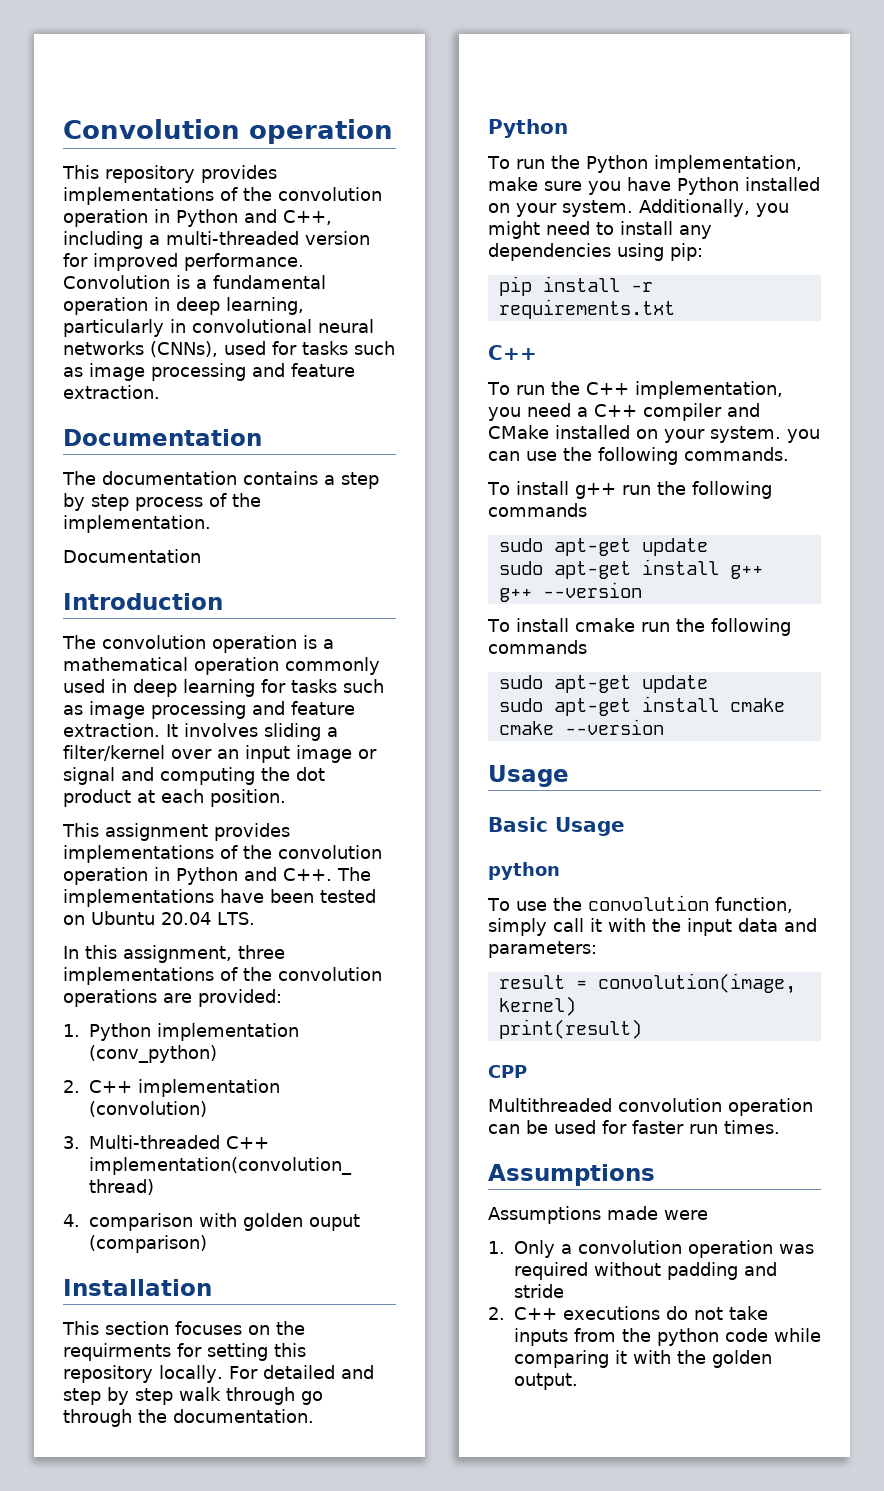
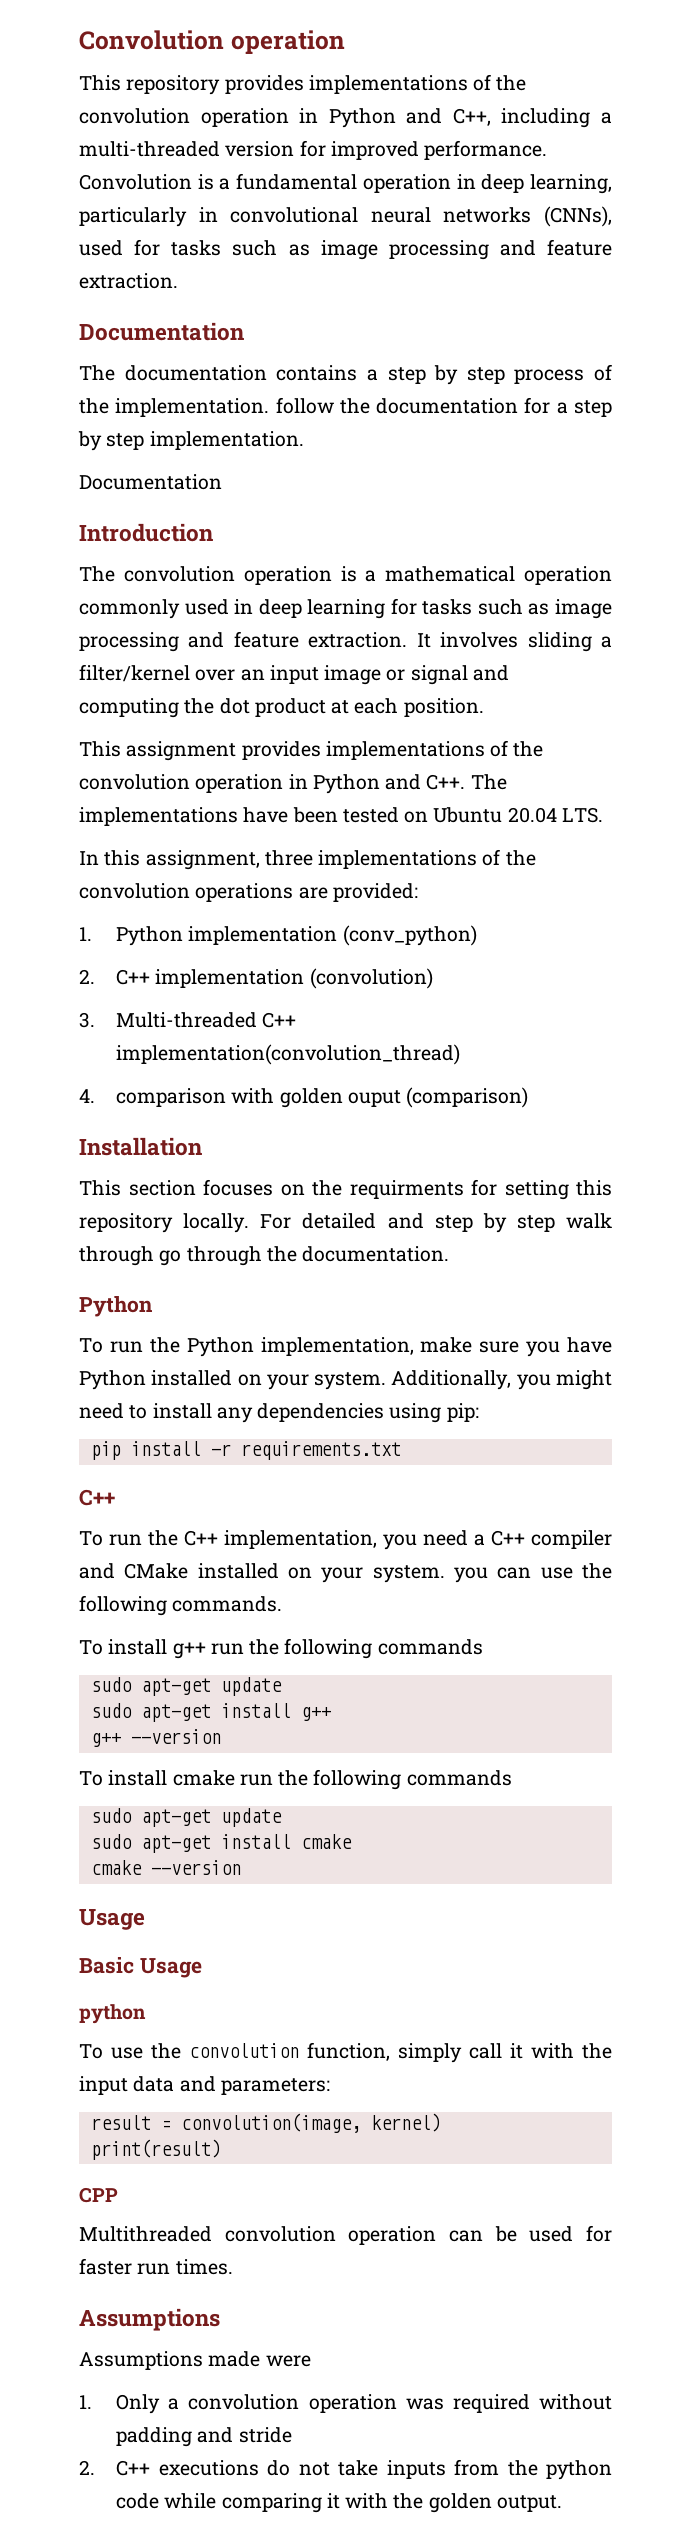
(211, 524) none -> [275,397,612,417] [78,431,304,451] follow the documentation for a step by step implementation.

